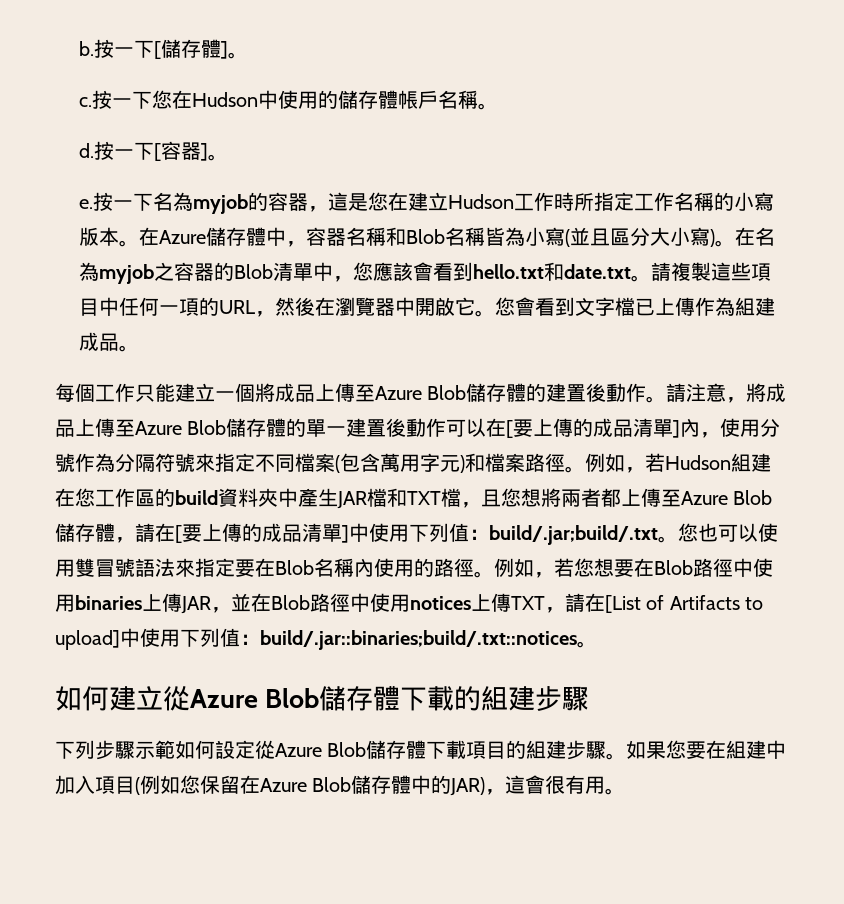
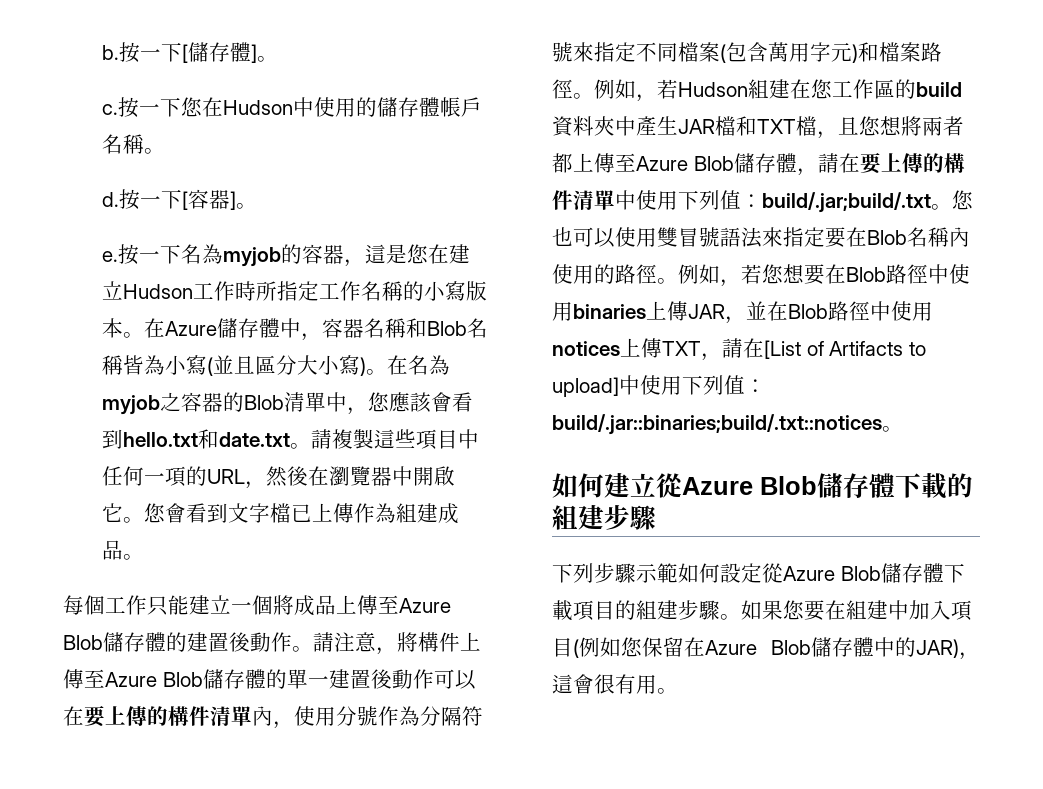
[766,383,787,402] [55,419,75,437] 成品 -> [418,632,460,652] 構件
[506,418,681,438] [要上傳的成品清單] -> [84,706,252,727] 要上傳的構件清單
[175,523,349,543] [要上傳的成品清單] -> [859,153,965,174] [552,190,615,210] 要上傳的構件清單

